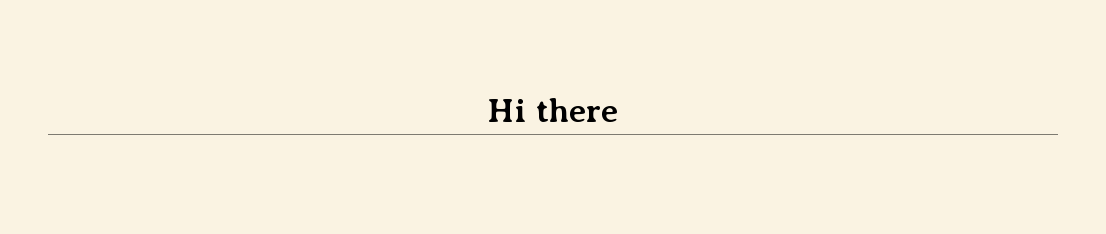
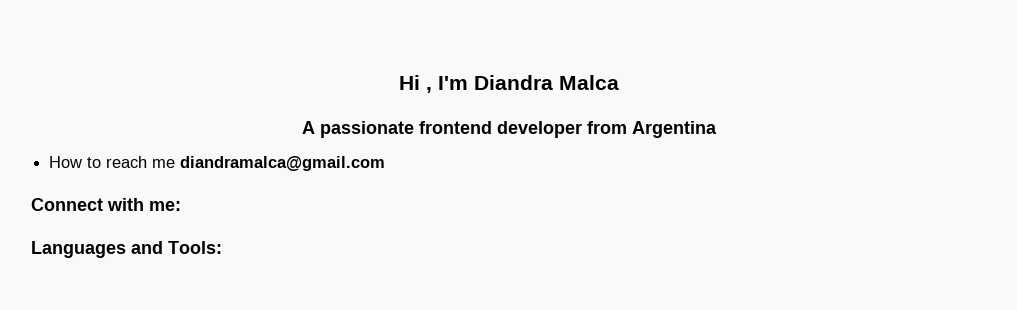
[535,98,618,122] there -> [425,75,619,93] [301,121,717,138] [49,156,386,171] [31,198,181,211] [31,241,222,258] , I'm Diandra Malca // A passionate frontend developer from Argentina // How to reach me diandramalca@gmail.com // Connect with me: // Languages and Tools:

